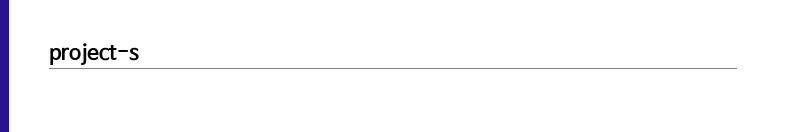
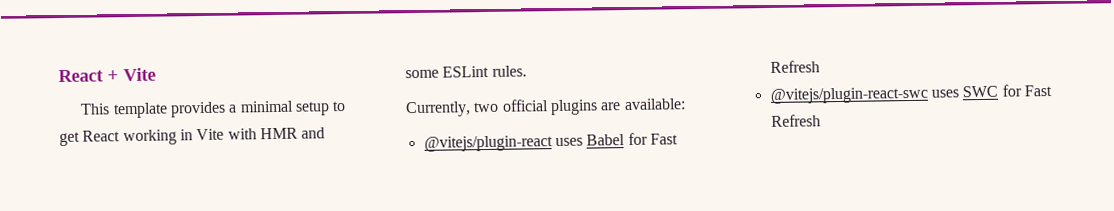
[49,43,139,66] project-s -> [58,67,156,83] [80,100,347,119] [59,127,326,147] [405,65,527,79] [405,98,686,118] [423,132,678,152] [769,60,820,73] [769,84,1052,104] [770,114,821,127] React + Vite // This template provides a minimal setup to get React working in Vite with HMR and some ESLint rules. // Currently, two official plugins are available: // @vitejs/plugin-react uses Babel for Fast Refresh // @vitejs/plugin-react-swc uses SWC for Fast Refresh

